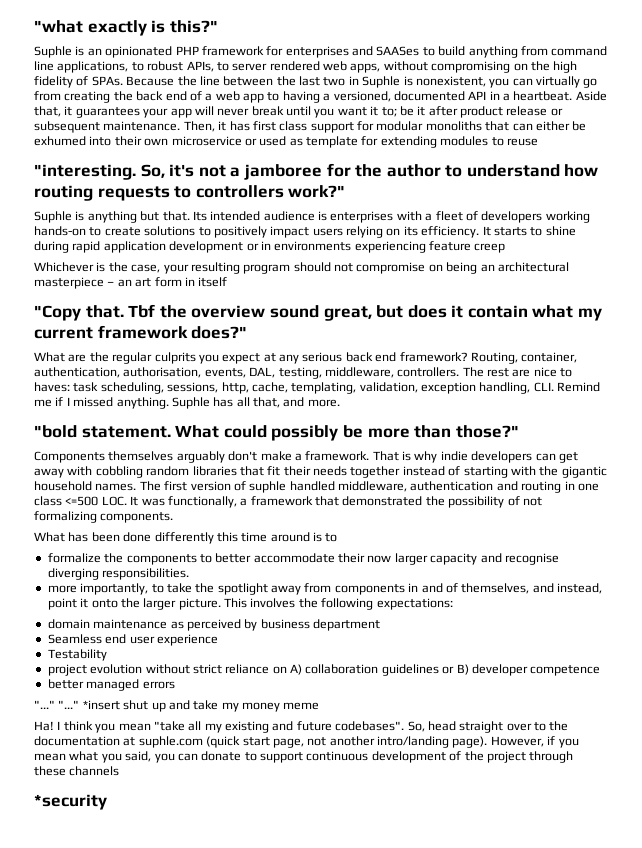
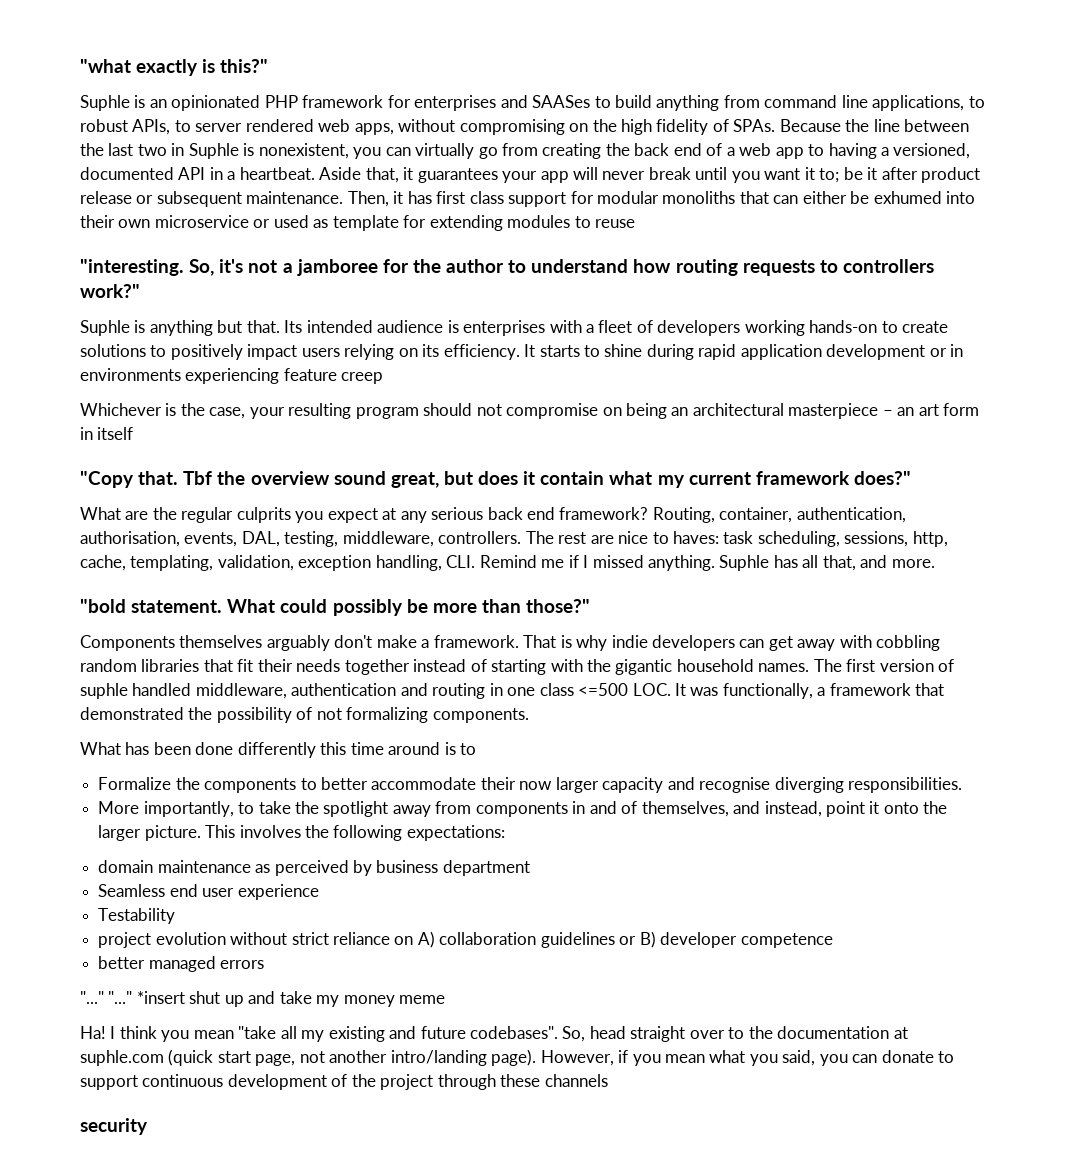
[47,553,101,563] formalize -> [98,777,172,790] Formalize
[47,585,77,593] more -> [98,801,140,814] More
[34,794,107,810] *security -> [80,1118,148,1135] security

